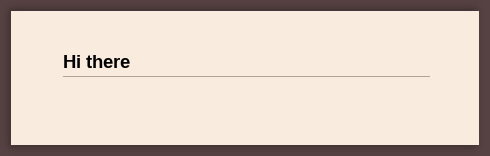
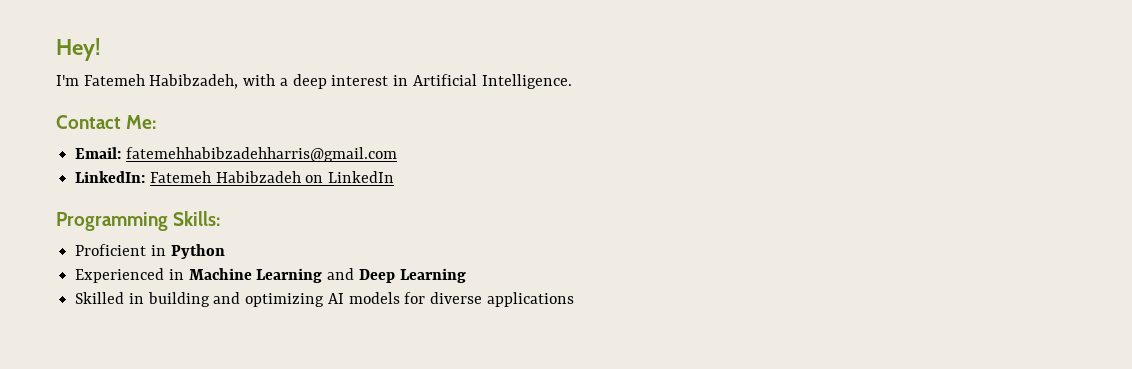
[63,55,130,68] Hi there -> [56,38,101,61] [56,74,572,89] [56,115,157,129] [75,147,397,162] [75,171,395,183] [56,211,221,231] [75,244,225,259] [75,268,466,283] [75,292,574,307] Hey! // I'm Fatemeh Habibzadeh, with a deep interest in Artificial Intelligence. // Contact Me: // Email: fatemehhabibzadehharris@gmail.com // LinkedIn: Fatemeh Habibzadeh on LinkedIn // Programming Skills: // Proficient in Python // Experienced in Machine Learning and Deep Learning // Skilled in building and optimizing AI models for diverse applications

